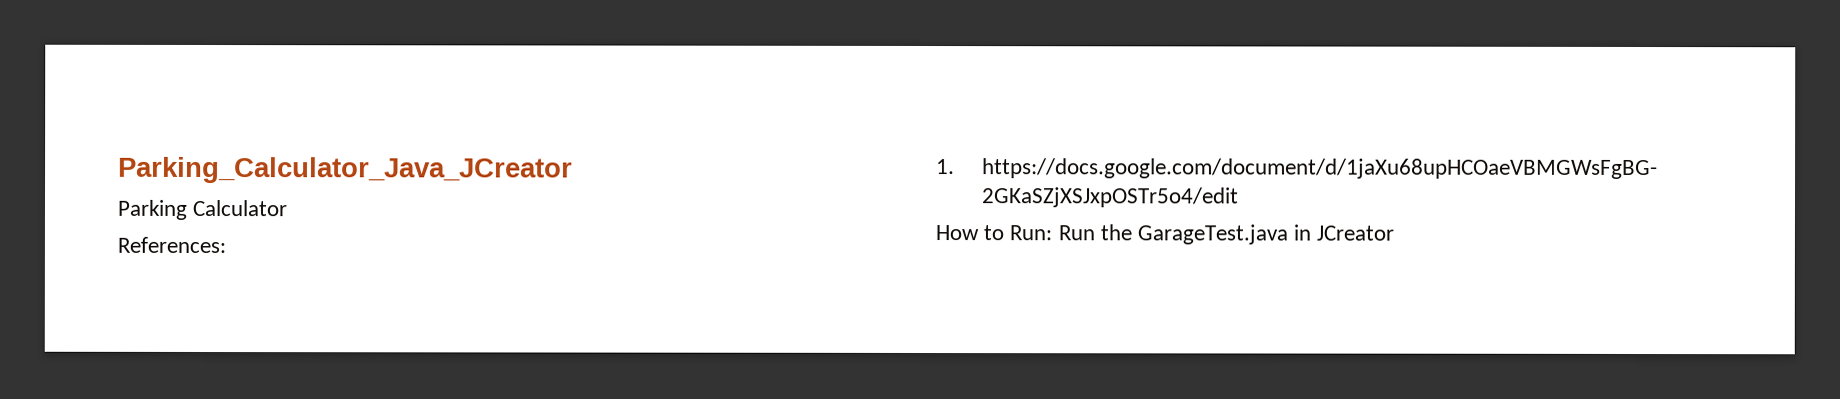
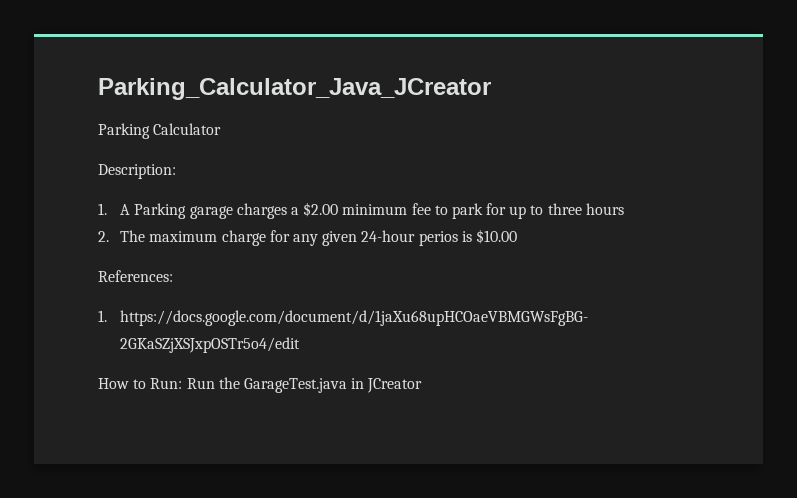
(288, 208) none -> [98,164,176,179] [98,202,624,219] [98,229,517,246] // Description: // 1. A Parking garage charges a $2.00 minimum fee to park for up to three hours // 2. The maximum charge for any given 24-hour perios is $10.00

